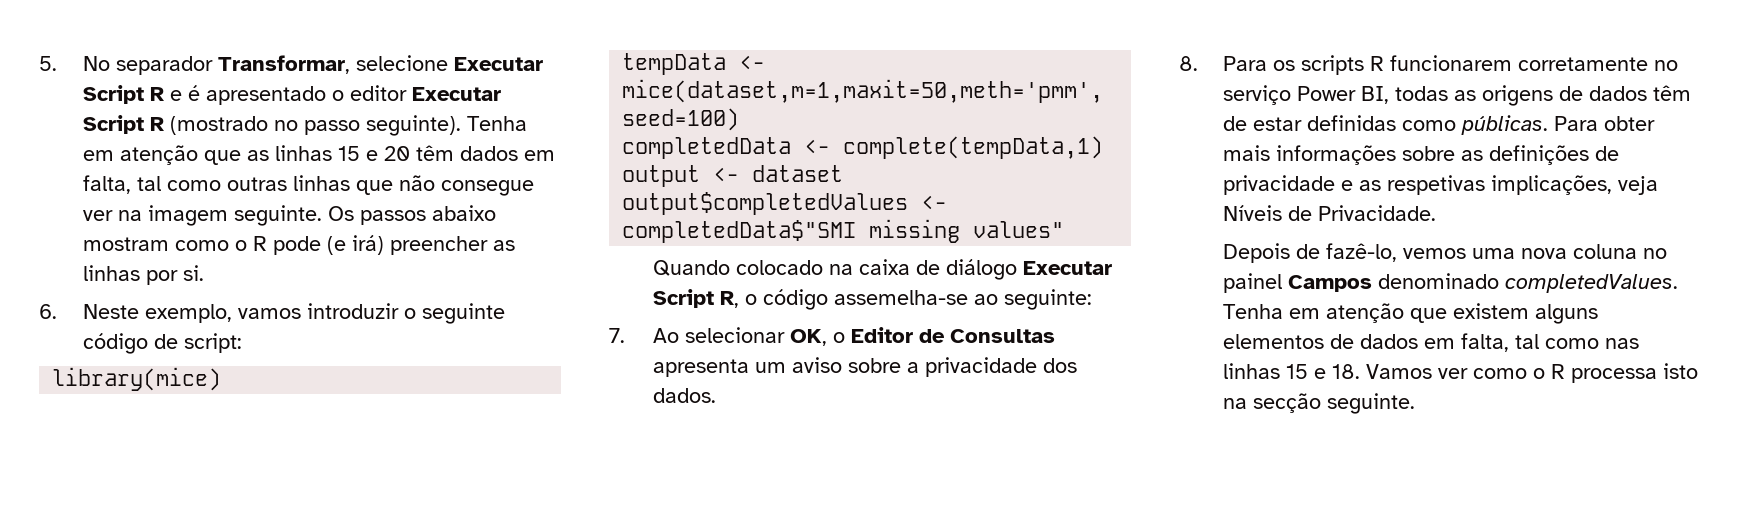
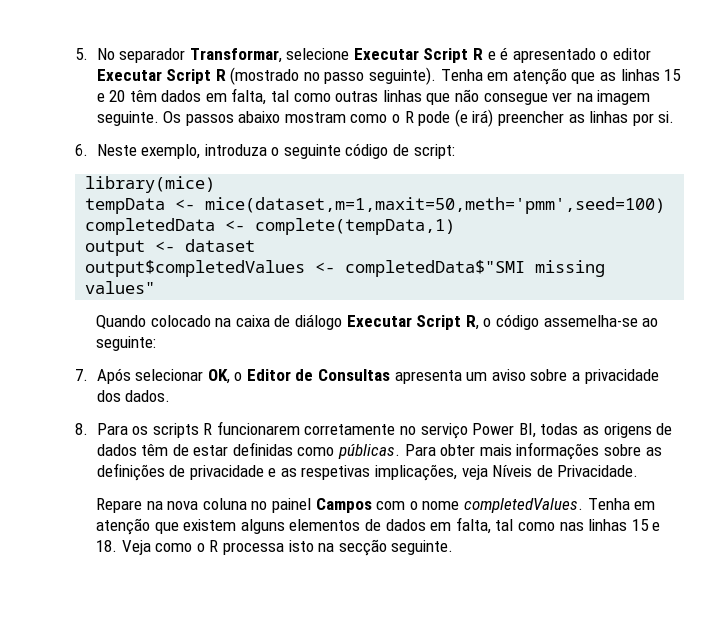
[237,303,399,319] vamos introduzir -> [204,144,267,156] introduza
[652,328,679,343] Ao -> [96,368,131,384] Após
[1222,243,1515,263] Depois de fazê-lo, vemos uma -> [96,498,163,513] Repare na
[1377,273,1499,289] denominado -> [376,501,460,510] com o nome
[1365,364,1468,379] Vamos ver -> [121,540,151,555] Veja

